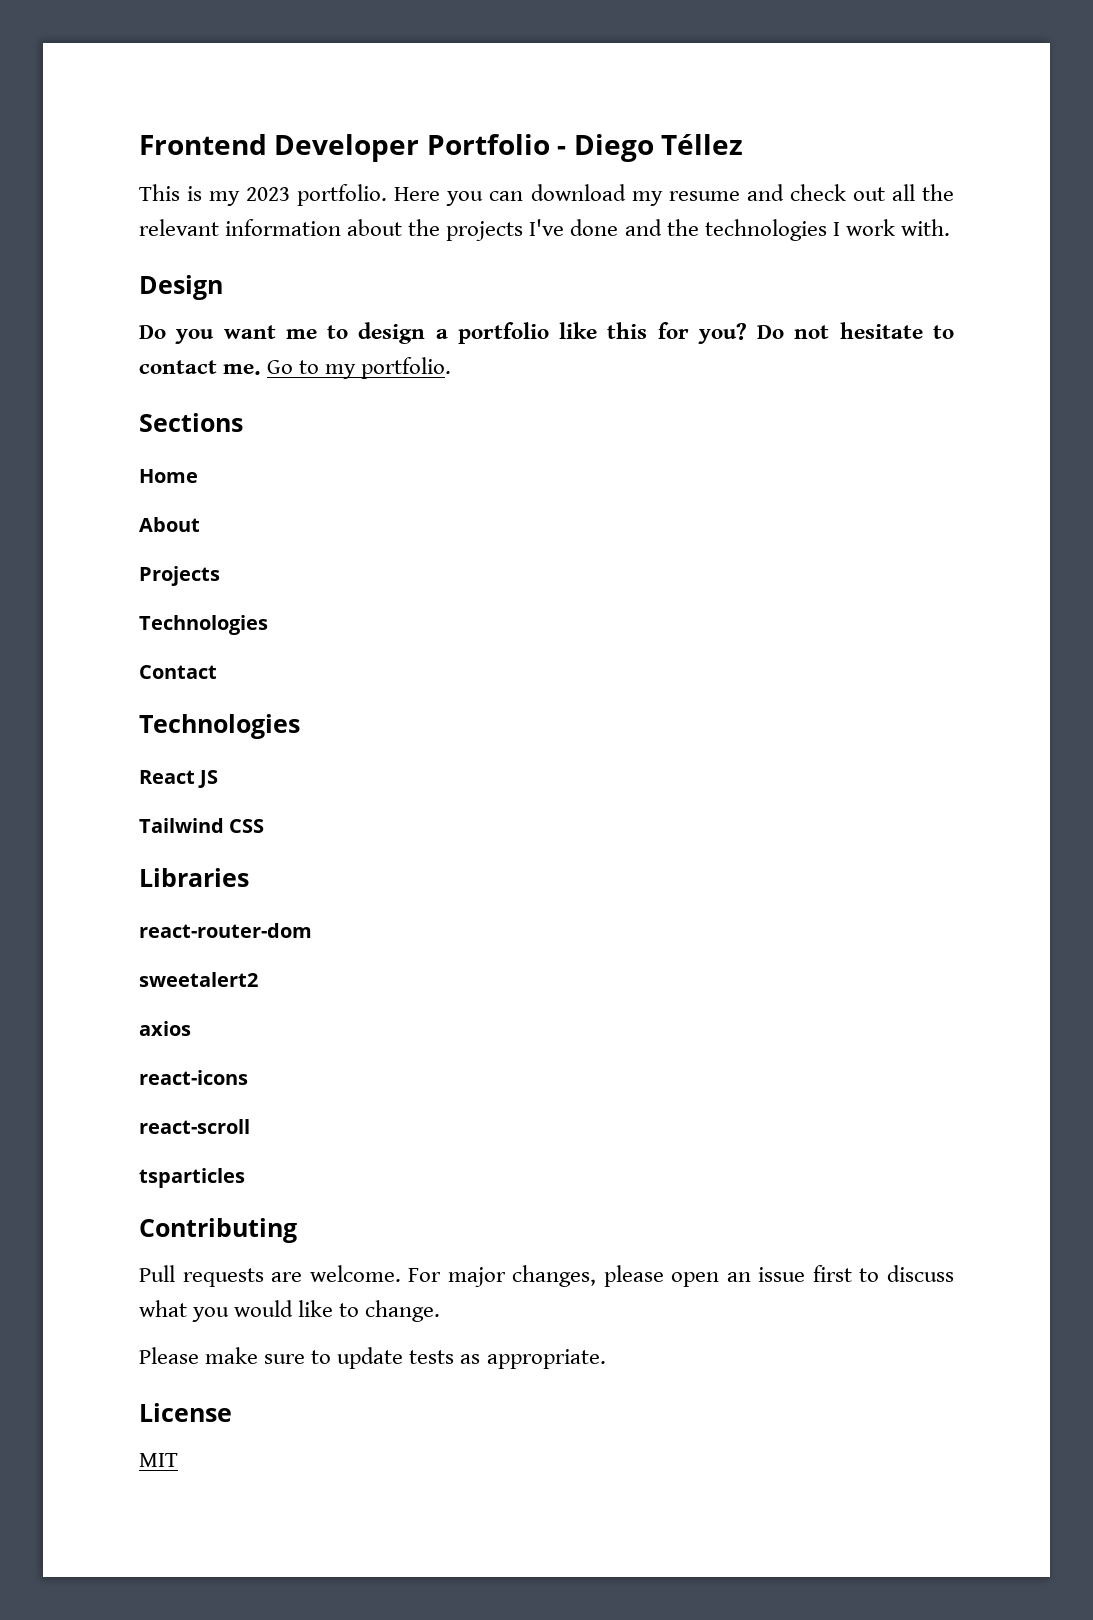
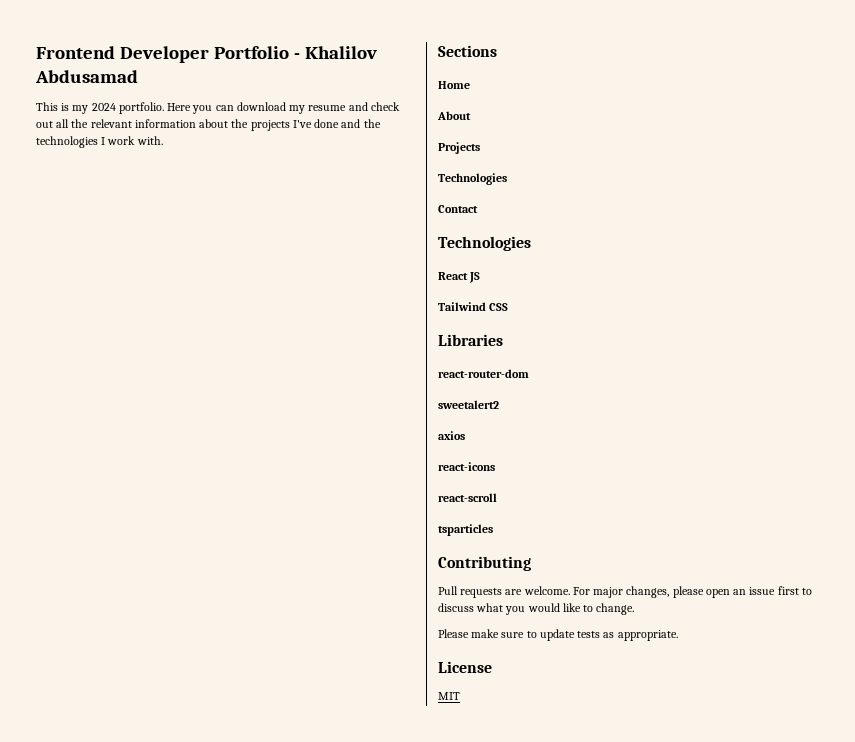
[573,134,744,162] Diego Téllez -> [304,46,377,59] [35,70,138,83] Khalilov Abdusamad
[246,187,291,201] 2023 -> [91,103,116,111] 2024
[139,275,223,300] [139,322,954,344] [139,357,452,379] // Design // Do you want me to design a portfolio like this for you? Do not hesitate to contact me. Go to my portfolio. -> (163, 140) none

